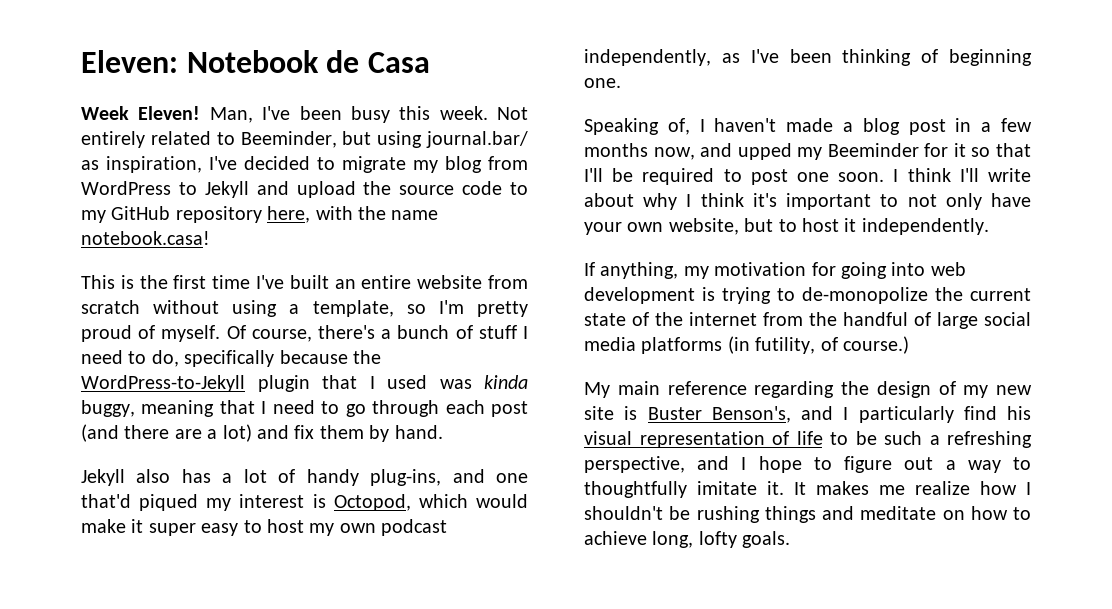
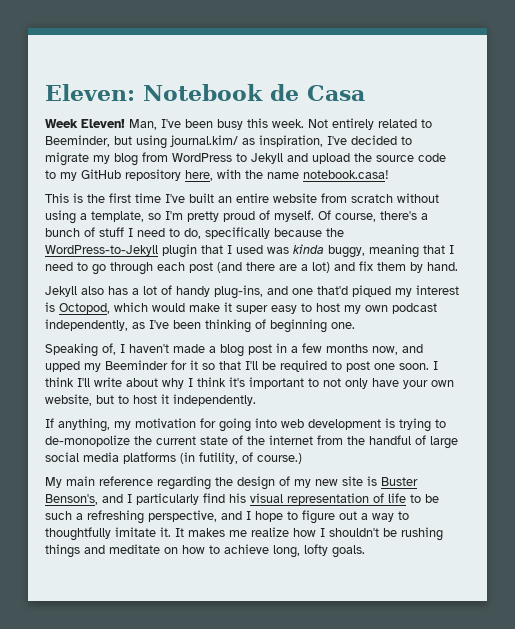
[425,131,528,148] journal.bar/ -> [170,135,238,147] journal.kim/

